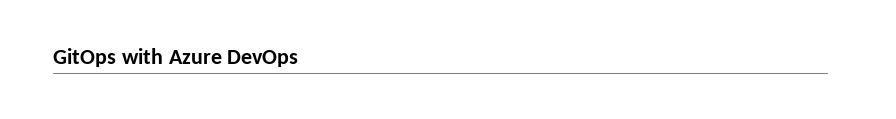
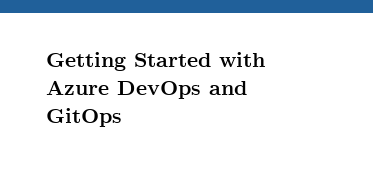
[53,48,116,67] GitOps -> [46,52,211,71] Getting Started
(299, 58) none -> [209,81,247,95] [46,108,122,127] and GitOps

